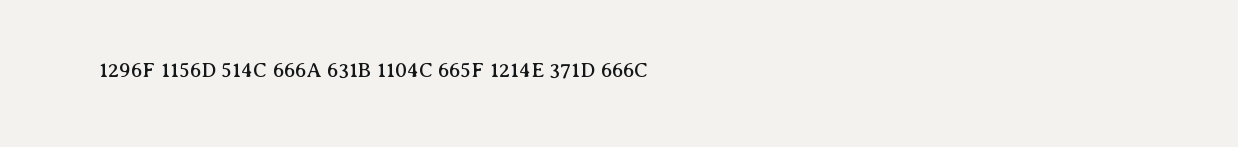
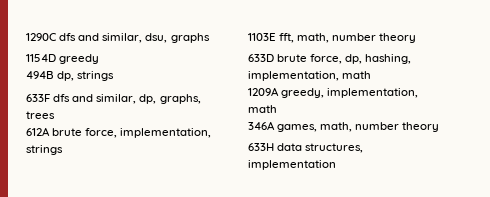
[99,62,648,79] 1296F 1156D 514C 666A 631B 1104C 665F 1214E 371D 666C -> [26,33,210,43] [26,54,100,64] [26,71,115,81] [26,94,201,104] [26,111,55,119] [26,127,212,138] [26,145,63,155] [248,33,417,43] [248,54,412,64] [248,71,372,81] [248,87,419,98] [248,105,277,113] [248,121,440,132] [248,143,364,153] [248,160,336,170] 1290C dfs and similar, dsu, graphs // 1154D greedy // 494B dp, strings // 633F dfs and similar, dp, graphs, trees // 612A brute force, implementation, strings // 1103E fft, math, number theory // 633D brute force, dp, hashing, implementation, math // 1209A greedy, implementation, math // 346A games, math, number theory // 633H data structures, implementation

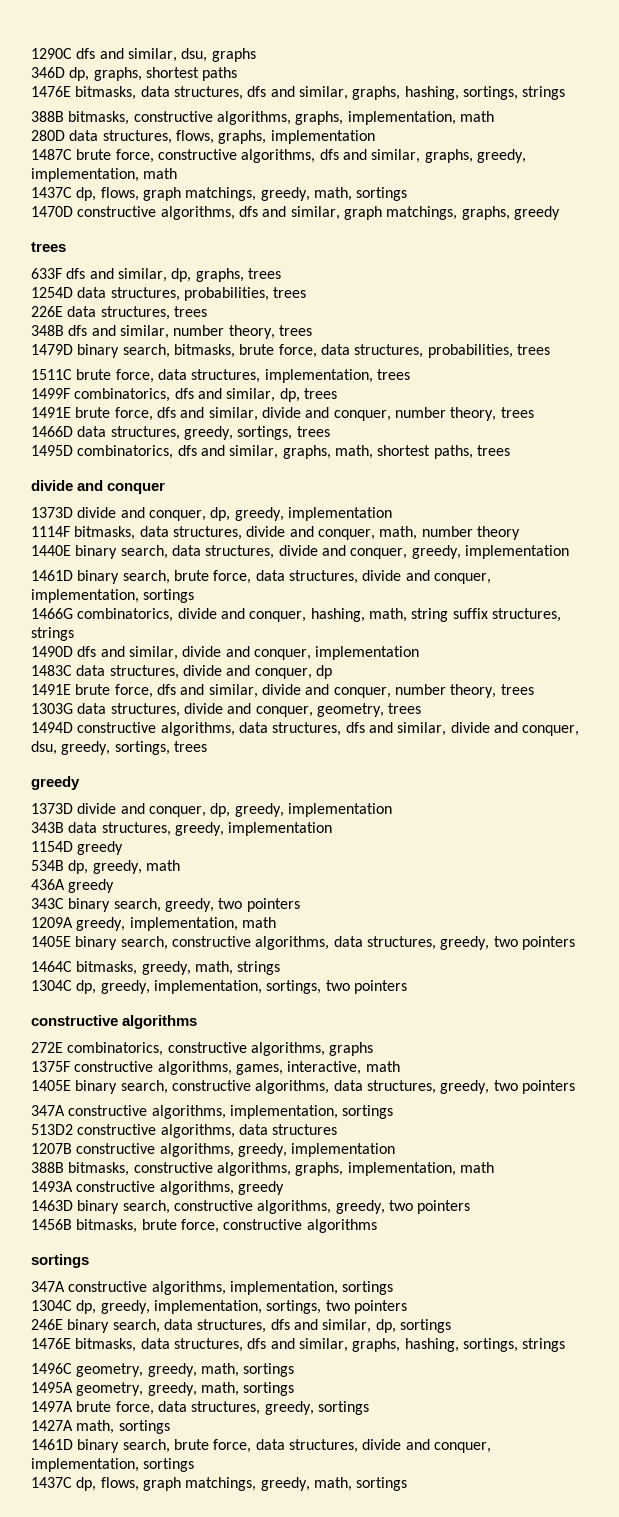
[26,54,100,64] [26,71,115,81] 1154D greedy // 494B dp, strings -> [31,67,238,81] [31,86,566,100] [31,111,494,125] [31,130,375,144] [31,149,526,163] [31,168,178,182] [31,187,408,201] [31,206,560,220] [31,242,66,252] 346D dp, graphs, shortest paths // 1476E bitmasks, data structures, dfs and similar, graphs, hashing, sortings, strings // 388B bitmasks, constructive algorithms, graphs, implementation, math // 280D data structures, flows, graphs, implementation // 1487C brute force, constructive algorithms, dfs and similar, graphs, greedy, implementation, math // 1437C dp, flows, graph matchings, greedy, math, sortings // 1470D constructive algorithms, dfs and similar, graph matchings, graphs, greedy // trees
[26,127,212,138] [26,145,63,155] [248,33,417,43] [248,54,412,64] [248,71,372,81] [248,87,419,98] [248,105,277,113] [248,121,440,132] [248,143,364,153] [248,160,336,170] 612A brute force, implementation, strings // 1103E fft, math, number theory // 633D brute force, dp, hashing, implementation, math // 1209A greedy, implementation, math // 346A games, math, number theory // 633H data structures, implementation -> [31,287,307,301] [31,306,207,320] [31,325,312,339] [31,344,550,358] [31,369,410,383] [31,388,337,402] [31,407,534,421] [31,426,330,440] [31,445,510,459] [31,480,166,494] [31,507,392,521] [31,526,520,540] [31,545,569,559] [31,570,491,584] [31,589,195,603] [31,608,561,622] [31,627,74,641] [31,646,420,660] [31,665,332,679] [31,684,534,698] [31,703,422,717] [31,722,580,736] [31,741,207,755] [31,776,80,790] [31,803,392,817] [31,822,333,836] [31,841,124,855] [31,860,180,874] [31,879,115,893] [31,898,300,912] [31,917,276,931] [31,936,575,950] [31,961,281,975] [31,980,407,994] [31,1015,198,1029] [31,1042,374,1056] [31,1061,400,1075] [31,1080,575,1094] [31,1105,394,1119] [31,1124,338,1138] [31,1143,396,1157] [31,1162,494,1176] [31,1181,284,1195] [31,1200,471,1214] [31,1219,377,1233] [31,1254,89,1268] [31,1281,394,1295] [31,1300,407,1314] [31,1319,451,1333] [31,1338,566,1352] [31,1363,295,1377] [31,1382,295,1396] [31,1401,369,1415] [31,1420,170,1434] [31,1439,491,1453] [31,1458,195,1472] [31,1477,408,1491] 1254D data structures, probabilities, trees // 226E data structures, trees // 348B dfs and similar, number theory, trees // 1479D binary search, bitmasks, brute force, data structures, probabilities, trees // 1511C brute force, data structures, implementation, trees // 1499F combinatorics, dfs and similar, dp, trees // 1491E brute force, dfs and similar, divide and conquer, number theory, trees // 1466D data structures, greedy, sortings, trees // 1495D combinatorics, dfs and similar, graphs, math, shortest paths, trees // divide and conquer // 1373D divide and conquer, dp, greedy, implementation // 1114F bitmasks, data structures, divide and conquer, math, number theory // 1440E binary search, data structures, divide and conquer, greedy, implementation // 1461D binary search, brute force, data structures, divide and conquer, implementation, sortings // 1466G combinatorics, divide and conquer, hashing, math, string suffix structures, strings // 1490D dfs and similar, divide and conquer, implementation // 1483C data structures, divide and conquer, dp // 1491E brute force, dfs and similar, divide and conquer, number theory, trees // 1303G data structures, divide and conquer, geometry, trees // 1494D constructive algorithms, data structures, dfs and similar, divide and conquer, dsu, greedy, sortings, trees // greedy // 1373D divide and conquer, dp, greedy, implementation // 343B data structures, greedy, implementation // 1154D greedy // 534B dp, greedy, math // 436A greedy // 343C binary search, greedy, two pointers // 1209A greedy, implementation, math // 1405E binary search, constructive algorithms, data structures, greedy, two pointers // 1464C bitmasks, greedy, math, strings // 1304C dp, greedy, implementation, sortings, two pointers // constructive algorithms // 272E combinatorics, constructive algorithms, graphs // 1375F constructive algorithms, games, interactive, math // 1405E binary search, constructive algorithms, data structures, greedy, two pointers // 347A constructive algorithms, implementation, sortings // 513D2 constructive algorithms, data structures // 1207B constructive algorithms, greedy, implementation // 388B bitmasks, constructive algorithms, graphs, implementation, math // 1493A constructive algorithms, greedy // 1463D binary search, constructive algorithms, greedy, two pointers // 1456B bitmasks, brute force, constructive algorithms // sortings // 347A constructive algorithms, implementation, sortings // 1304C dp, greedy, implementation, sortings, two pointers // 246E binary search, data structures, dfs and similar, dp, sortings // 1476E bitmasks, data structures, dfs and similar, graphs, hashing, sortings, strings // 1496C geometry, greedy, math, sortings // 1495A geometry, greedy, math, sortings // 1497A brute force, data structures, greedy, sortings // 1427A math, sortings // 1461D binary search, brute force, data structures, divide and conquer, implementation, sortings // 1437C dp, flows, graph matchings, greedy, math, sortings

